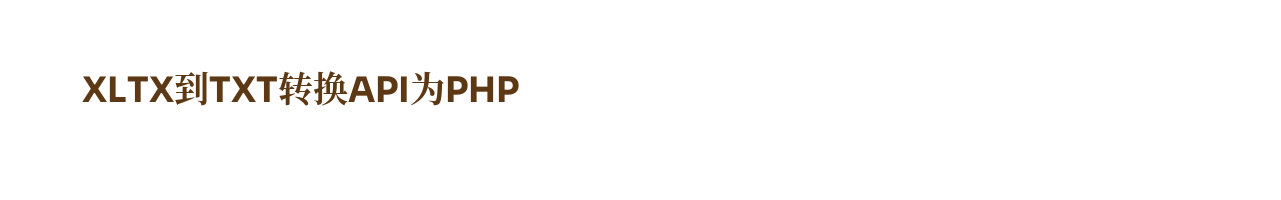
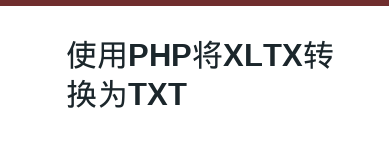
[82,71,519,107] XLTX到TXT转换API为PHP -> [66,40,334,69] [66,79,187,108] 使用PHP将XLTX转换为TXT

